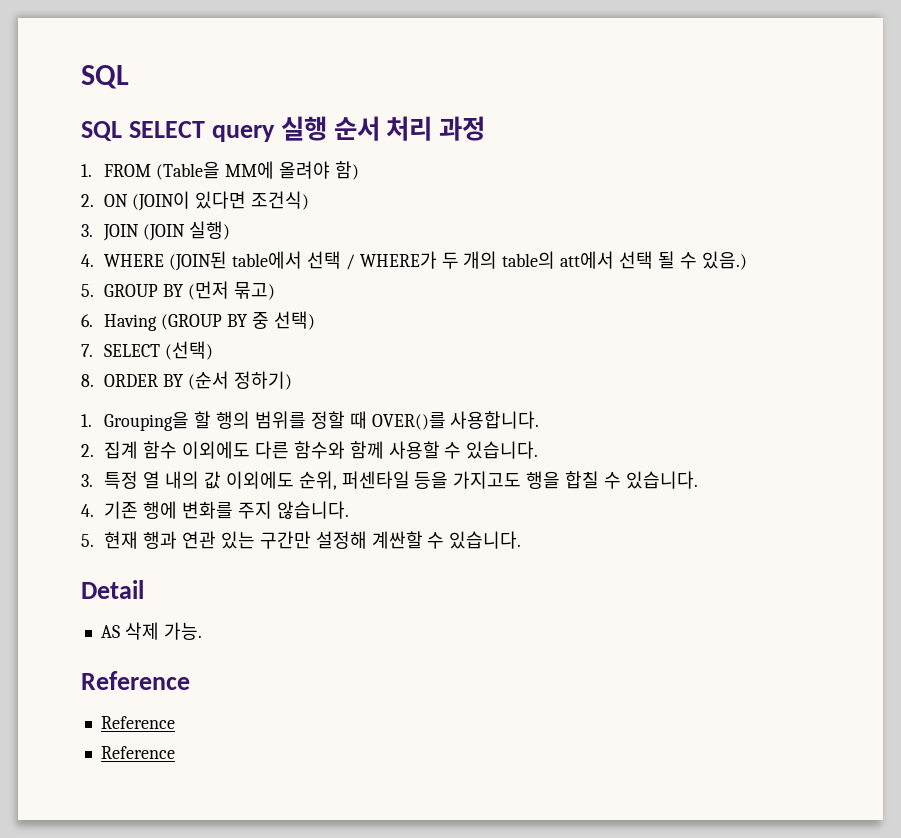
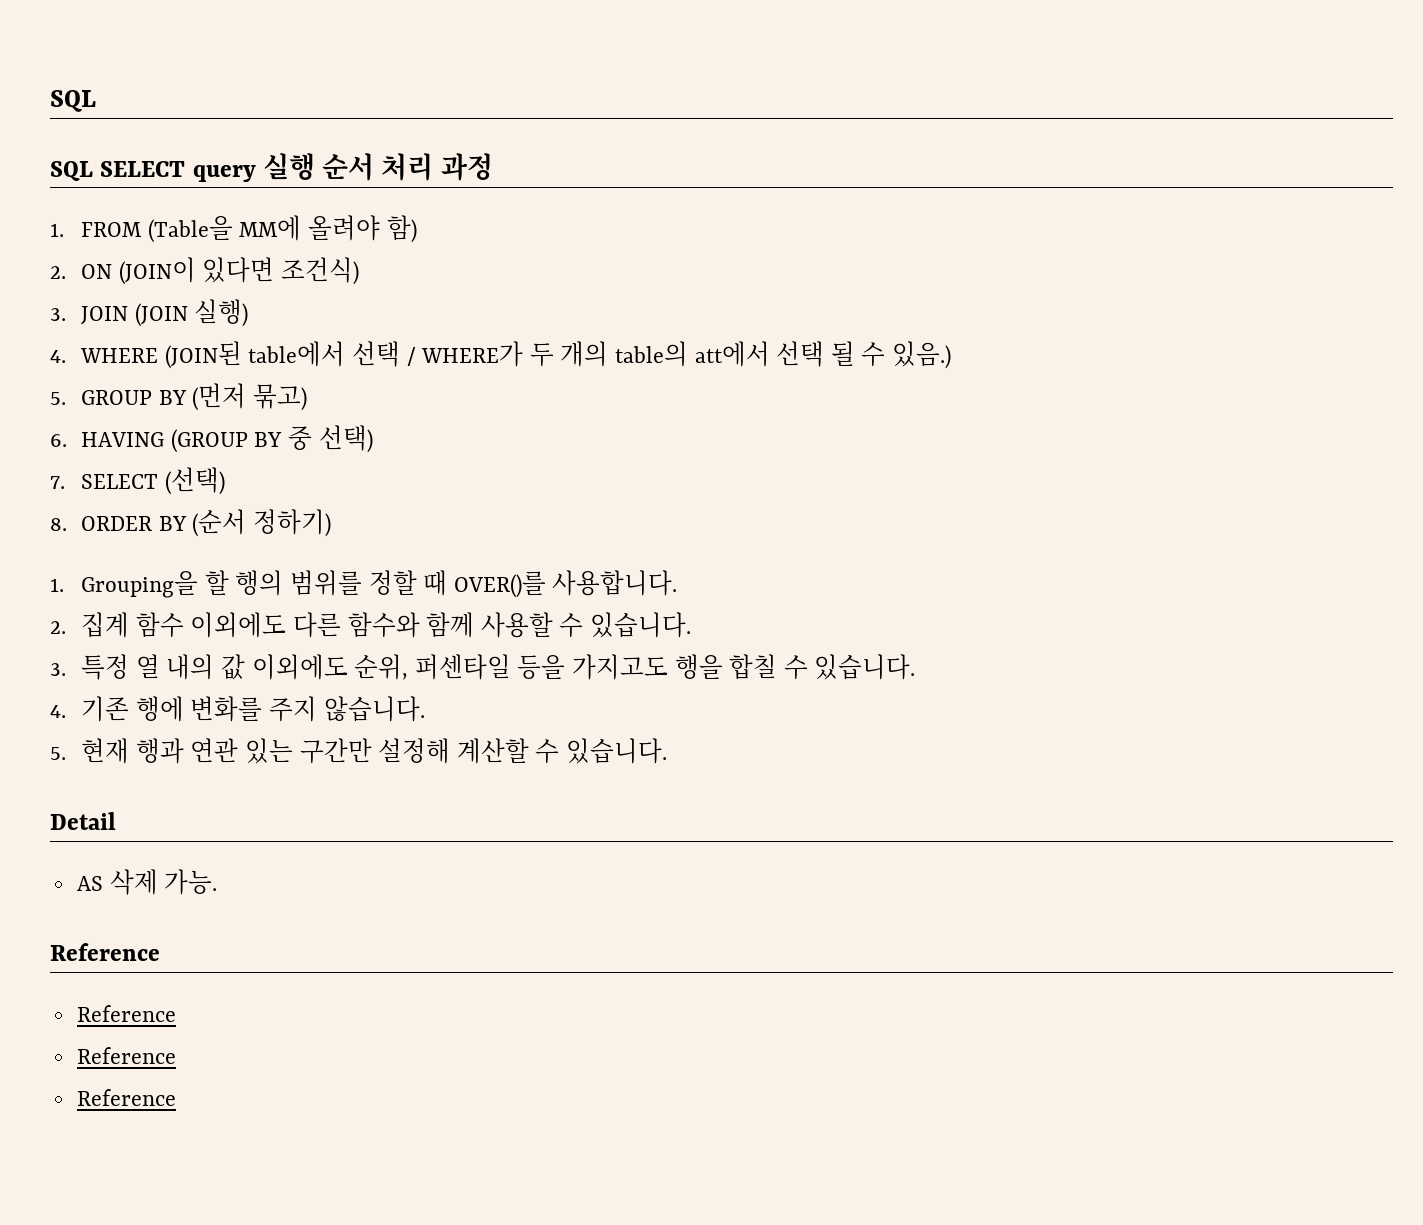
[104,314,158,331] Having -> [81,432,165,447] HAVING
[371,531,423,549] 계싼할 -> [456,738,529,764] 계산할
(175, 752) none -> [76,1089,176,1106] // Reference

